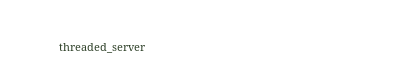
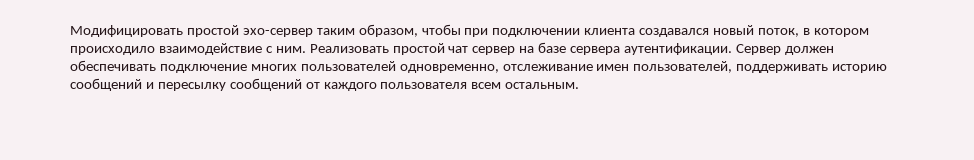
[59,43,146,53] threaded_server -> [70,24,869,37] [70,42,834,55] [70,60,888,73] [70,78,580,91] Модифицировать простой эхо-сервер таким образом, чтобы при подключении клиента создавался новый поток, в котором происходило взаимодействие с ним. Реализовать простой чат сервер на базе сервера аутентификации. Сервер должен обеспечивать подключение многих пользователей одновременно, отслеживание имен пользователей, поддерживать историю сообщений и пересылку сообщений от каждого пользователя всем остальным.

